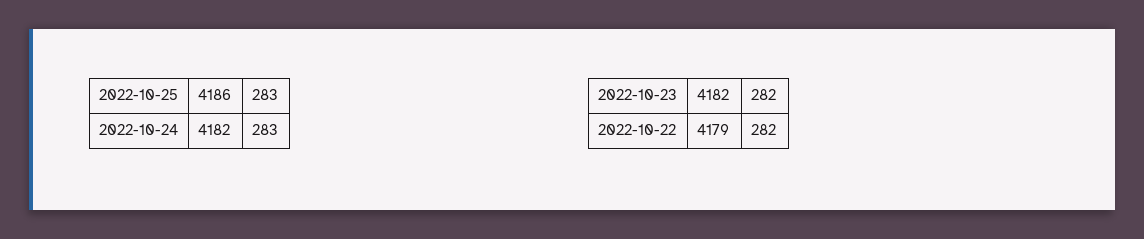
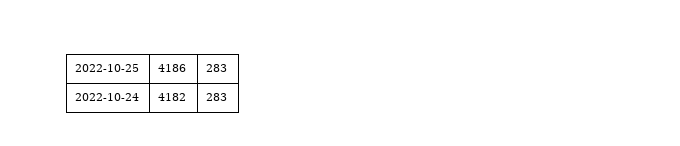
[597,89,677,100] [696,89,729,100] [750,89,776,100] [597,124,676,135] [696,124,729,135] [750,124,776,135] // 2022-10-23 | 4182 | 282 // 2022-10-22 | 4179 | 282 -> (228, 97) none

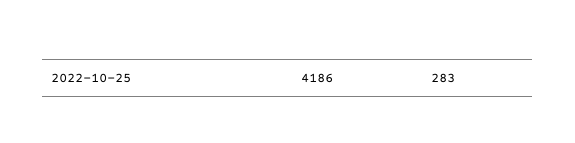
[75,93,140,101] [158,93,187,101] [206,93,228,101] // 2022-10-24 | 4182 | 283 -> (456, 78) none

